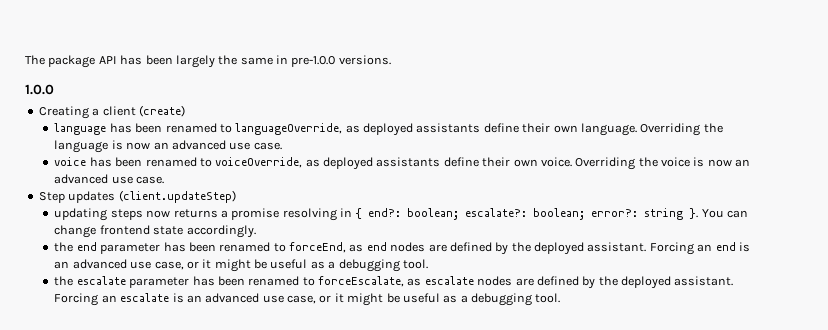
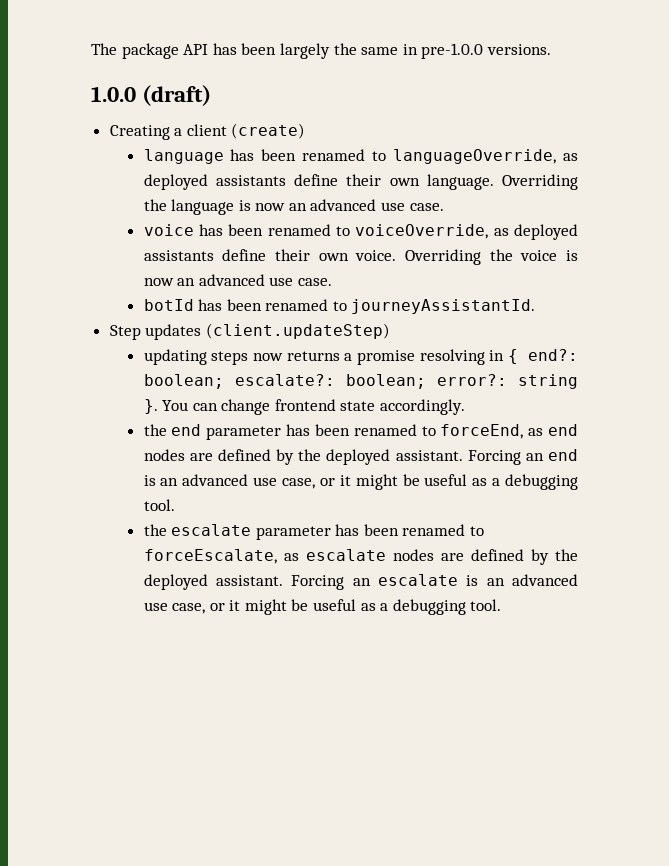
(54, 89) none -> [142,85,212,106] (draft)
(165, 180) none -> [143,299,536,314] // botId has been renamed to journeyAssistantId.

